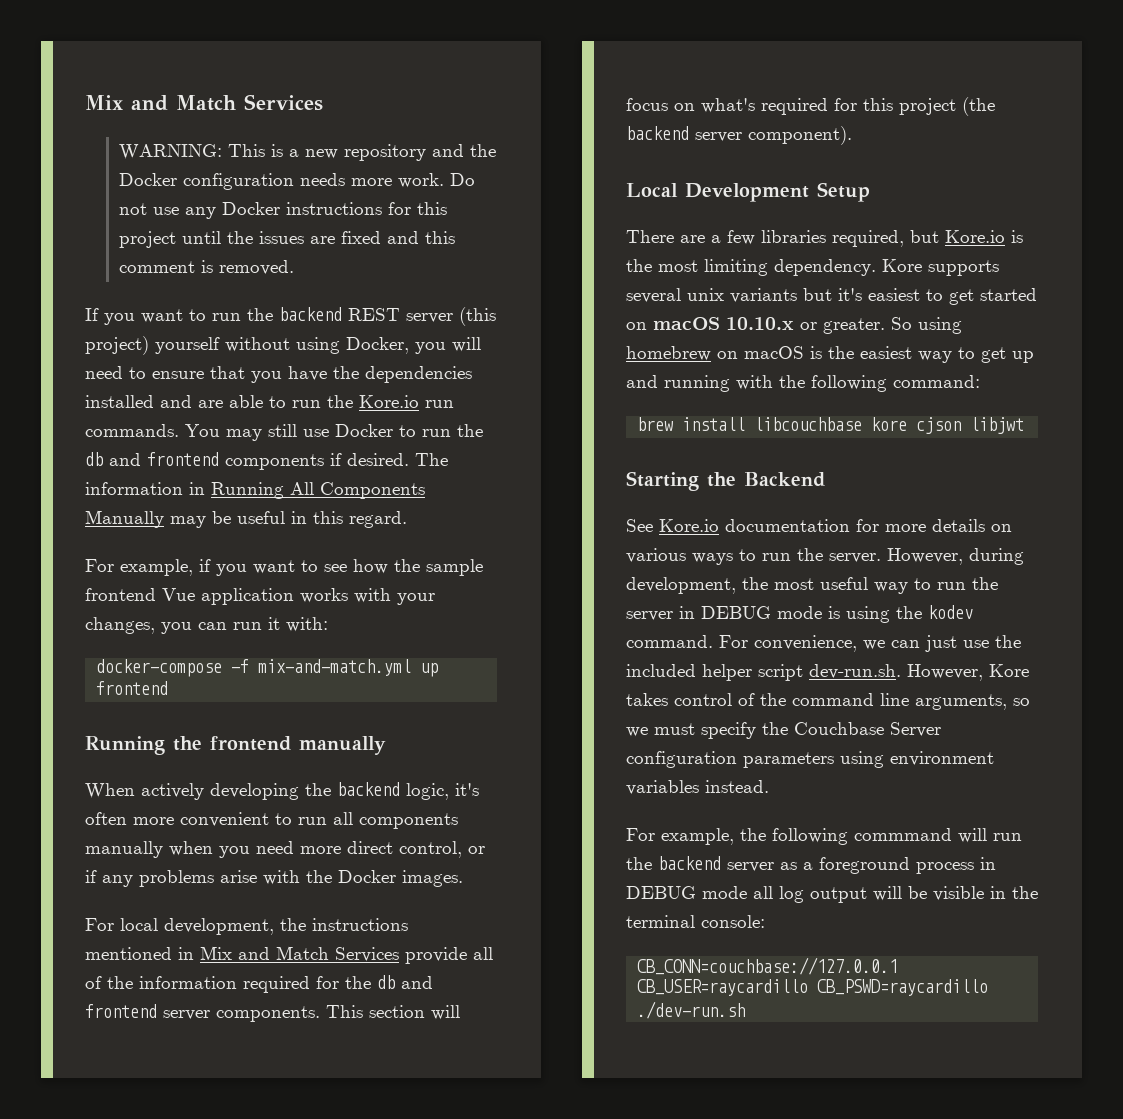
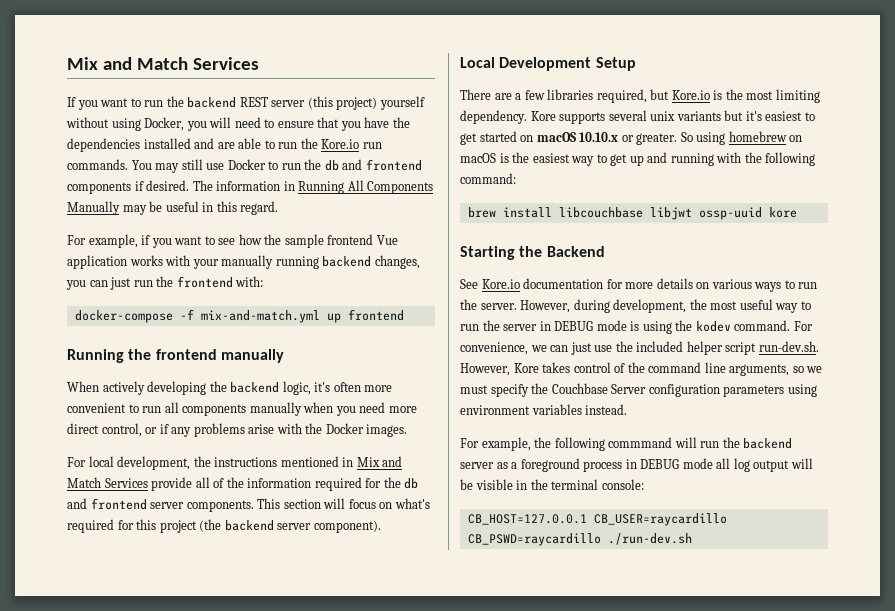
[85,94,323,111] [119,144,497,161] [119,173,476,190] [119,202,448,219] [119,231,456,248] [119,260,295,275] Mix and Match Services // WARNING: This is a new repository and the Docker configuration needs more work. Do not use any Docker instructions for this project until the issues are fixed and this comment is removed. -> [67,57,259,70] Mix and Match Services
[85,617,280,634] changes, you can run it -> [221,255,420,269] [66,276,233,290] manually running backend changes, you can just run the frontend
(863, 424) none -> [649,207,762,220] libjwt ossp-uuid
[916,417,1025,434] cjson libjwt -> (797, 212) none
[809,664,901,679] dev-run.sh. -> [758,341,819,352] run-dev.sh.
[637,957,899,975] CB_CONN=couchbase://127.0.0.1 -> [467,514,587,525] CB_HOST=127.0.0.1
[637,1001,746,1019] ./dev-run.sh -> [607,533,692,545] ./run-dev.sh

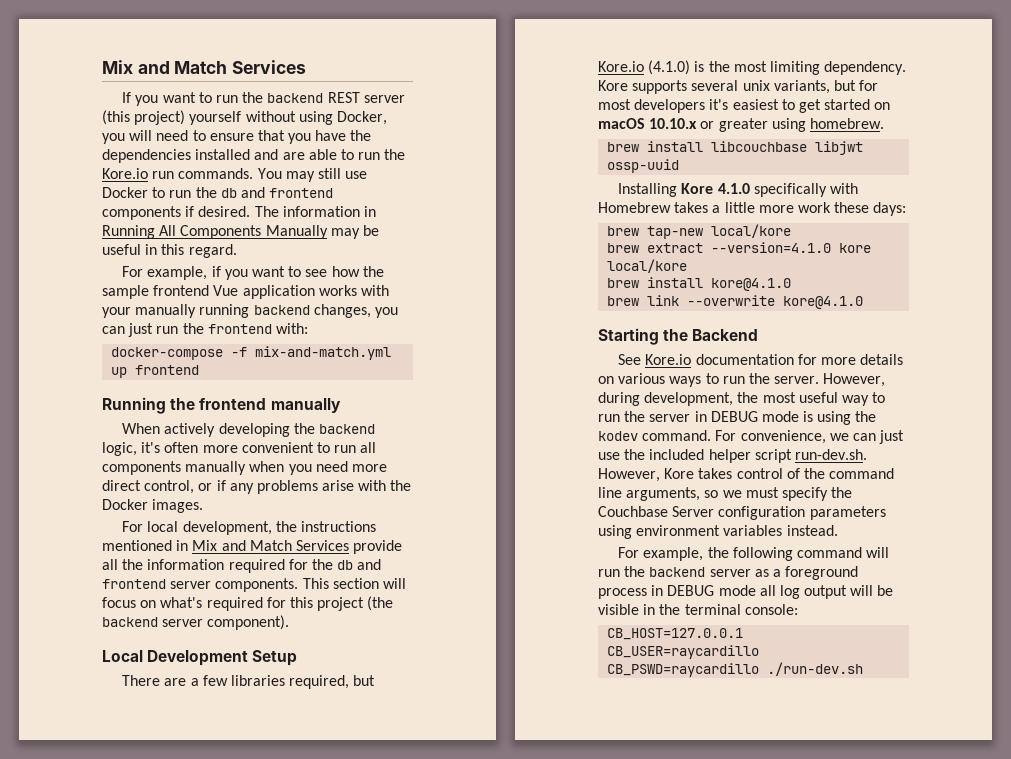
[213,478,225,488] of -> (118, 564) none
(710, 95) none -> [648,60,691,75] (4.1.0)
[676,110,744,121] variants but -> [773,80,879,94] [598,99,706,113] variants, but for most developers
[636,131,803,145] [460,152,816,166] [460,173,516,184] greater. So using homebrew on macOS is the easiest way to get up and running with the following command: -> [718,118,884,132] greater using homebrew.
[768,207,797,218] kore -> [618,183,859,197] [598,202,907,216] [607,224,792,239] [607,242,872,253] [607,259,688,273] [607,277,792,291] [607,295,864,309] // Installing Kore 4.1.0 specifically with Homebrew takes a little more work these days: // brew tap-new local/kore // brew extract --version=4.1.0 kore local/kore // brew install kore@4.1.0 // brew link --overwrite kore@4.1.0
[608,437,673,448] commmand -> [797,547,863,558] command

